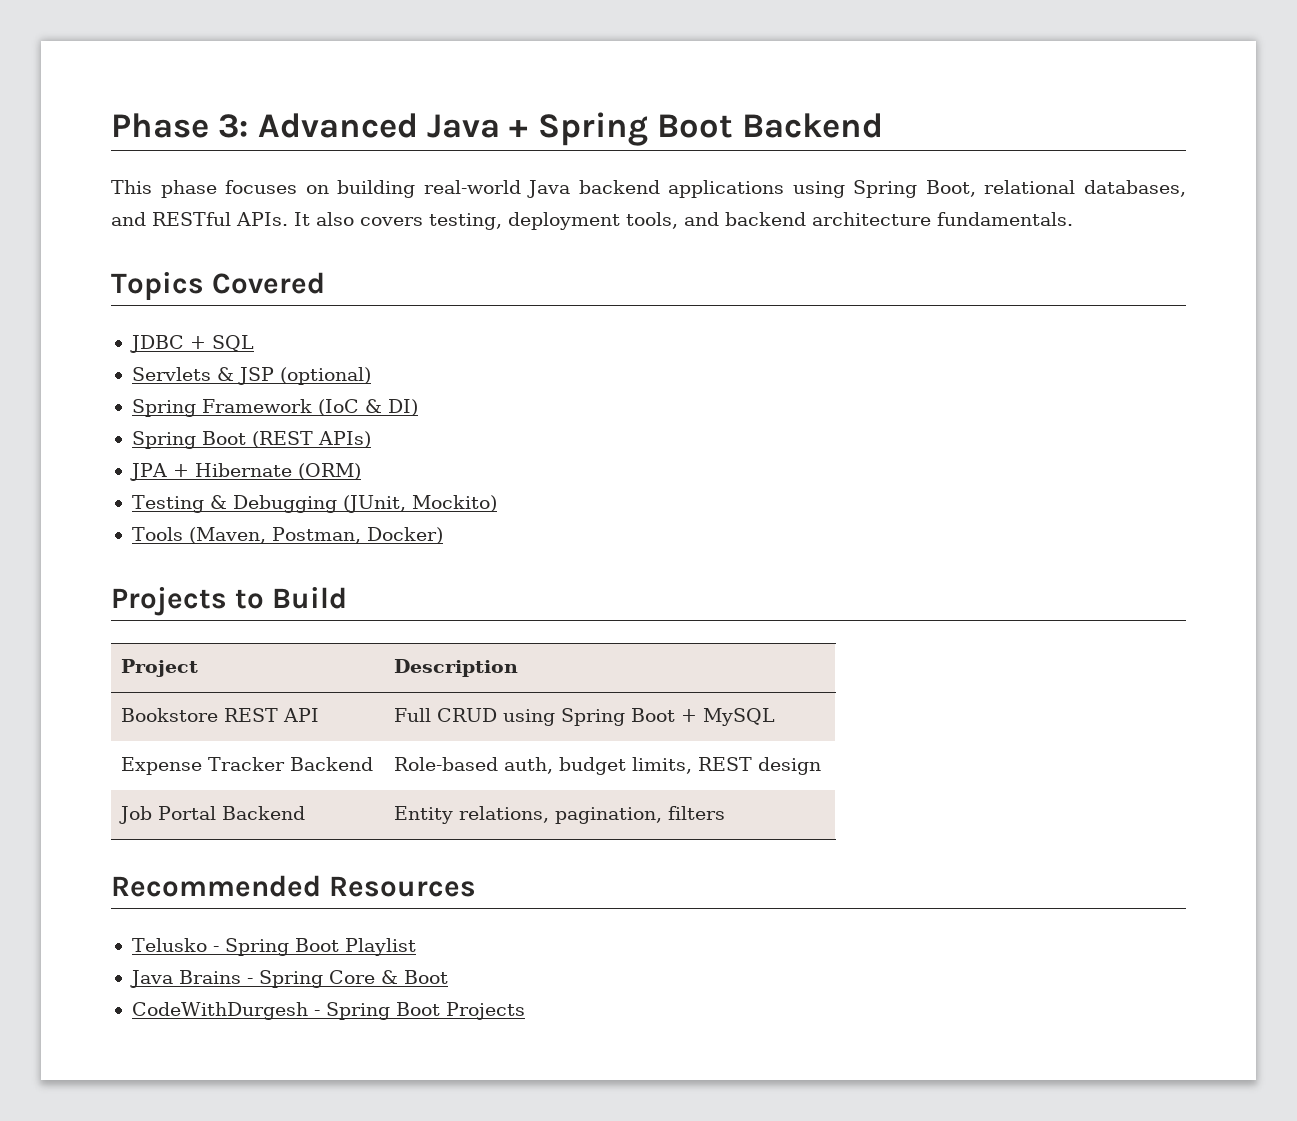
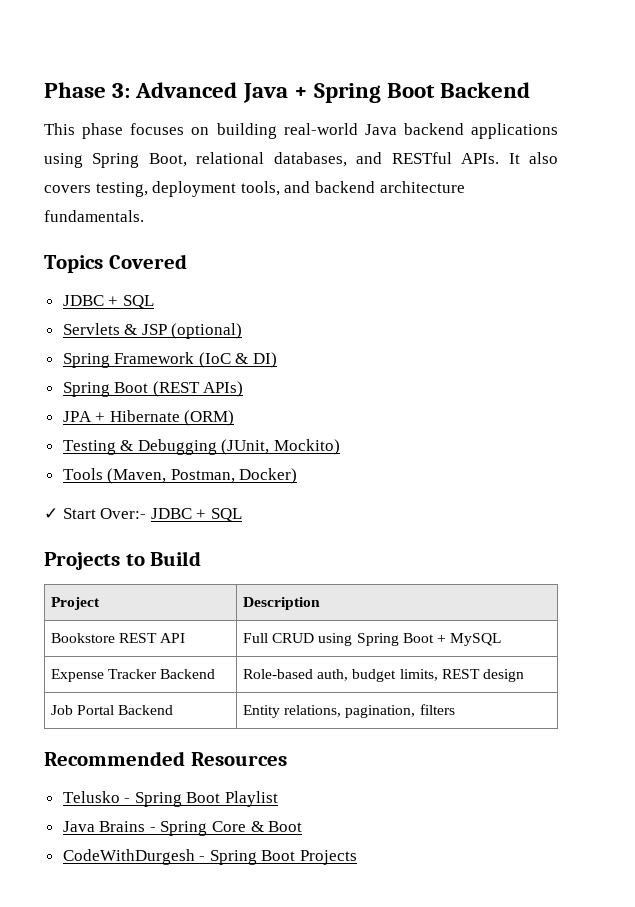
(443, 535) none -> [44,508,242,522] // ✓ Start Over:- JDBC + SQL

